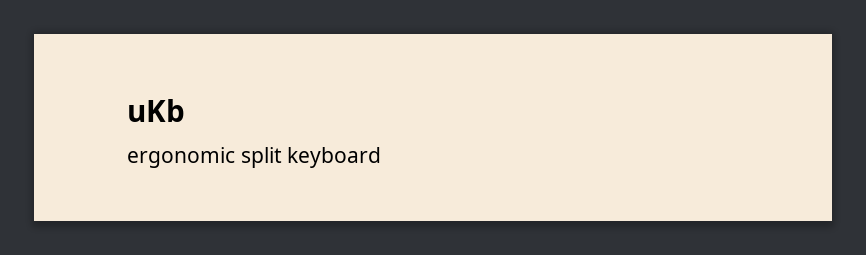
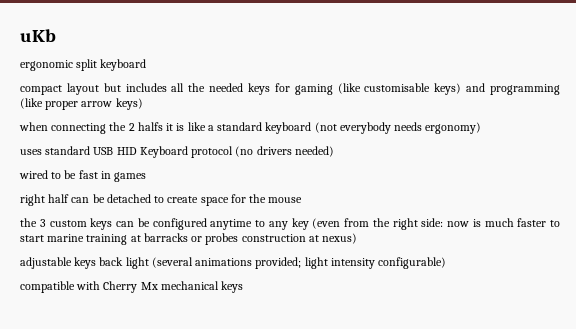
(382, 157) none -> [20,83,560,95] [20,98,143,110] [19,122,482,134] [20,146,334,158] [19,170,147,182] [20,194,303,206] [20,218,560,230] [20,233,358,245] [20,257,447,269] [20,281,244,293] // compact layout but includes all the needed keys for gaming (like customisable keys) and programming (like proper arrow keys) // when connecting the 2 halfs it is like a standard keyboard (not everybody needs ergonomy) // uses standard USB HID Keyboard protocol (no drivers needed) // wired to be fast in games // right half can be detached to create space for the mouse // the 3 custom keys can be configured anytime to any key (even from the right side: now is much faster to start marine training at barracks or probes construction at nexus) // adjustable keys back light (several animations provided; light intensity configurable) // compatible with Cherry Mx mechanical keys

